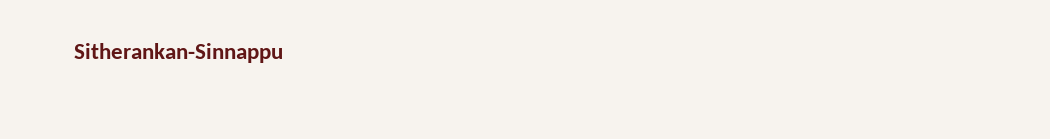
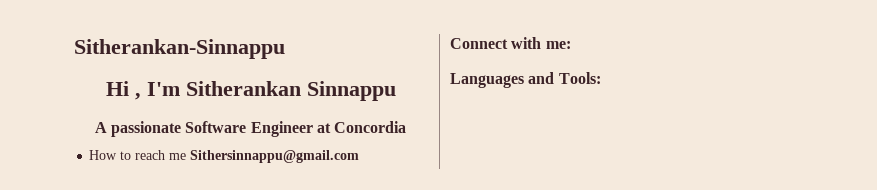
(283, 53) none -> [105,81,396,101] [94,121,407,137] [89,150,360,163] [450,37,571,49] [450,72,601,88] // Hi , I'm Sitherankan Sinnappu // A passionate Software Engineer at Concordia // How to reach me Sithersinnappu@gmail.com // Connect with me: // Languages and Tools:

